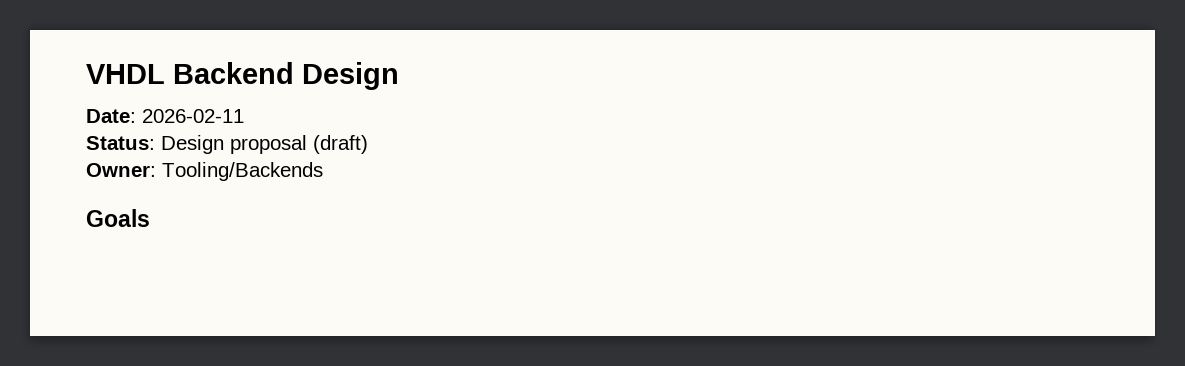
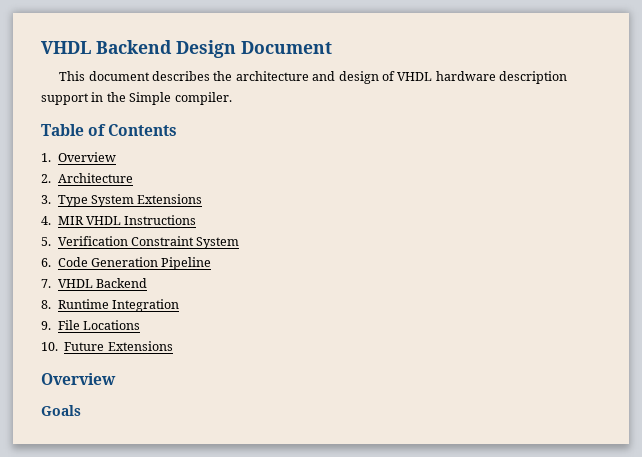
[86,109,244,123] [86,135,368,154] [86,162,323,181] // Date: 2026-02-11 // Status: Design proposal (draft) // Owner: Tooling/Backends -> [241,41,332,54] [59,71,568,84] [41,92,232,105] [41,124,178,136] [41,152,116,162] [41,173,133,183] [41,194,203,207] [41,215,197,225] [41,236,240,249] [41,257,212,270] [41,278,148,288] [41,299,180,312] [41,320,141,330] [41,341,173,351] [41,373,116,385] Document // This document describes the architecture and design of VHDL hardware description support in the Simple compiler. // Table of Contents // 1. Overview // 2. Architecture // 3. Type System Extensions // 4. MIR VHDL Instructions // 5. Verification Constraint System // 6. Code Generation Pipeline // 7. VHDL Backend // 8. Runtime Integration // 9. File Locations // 10. Future Extensions // Overview

